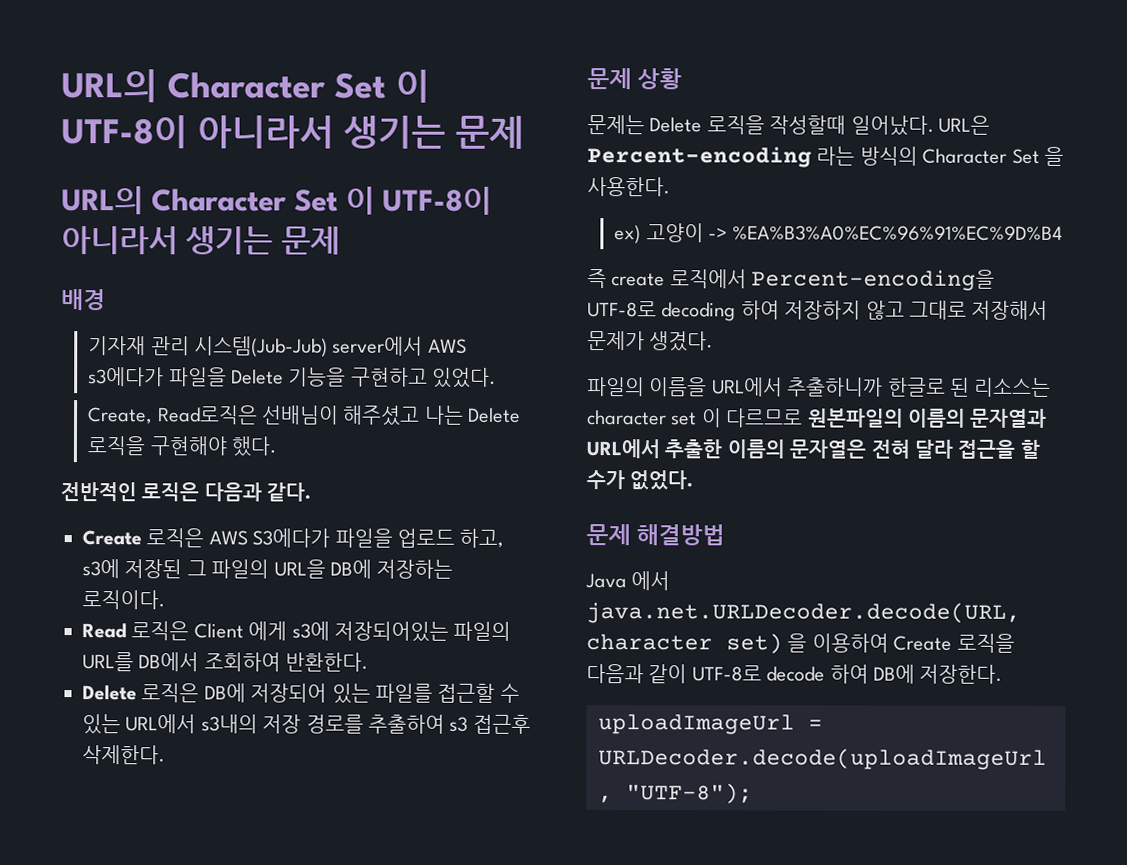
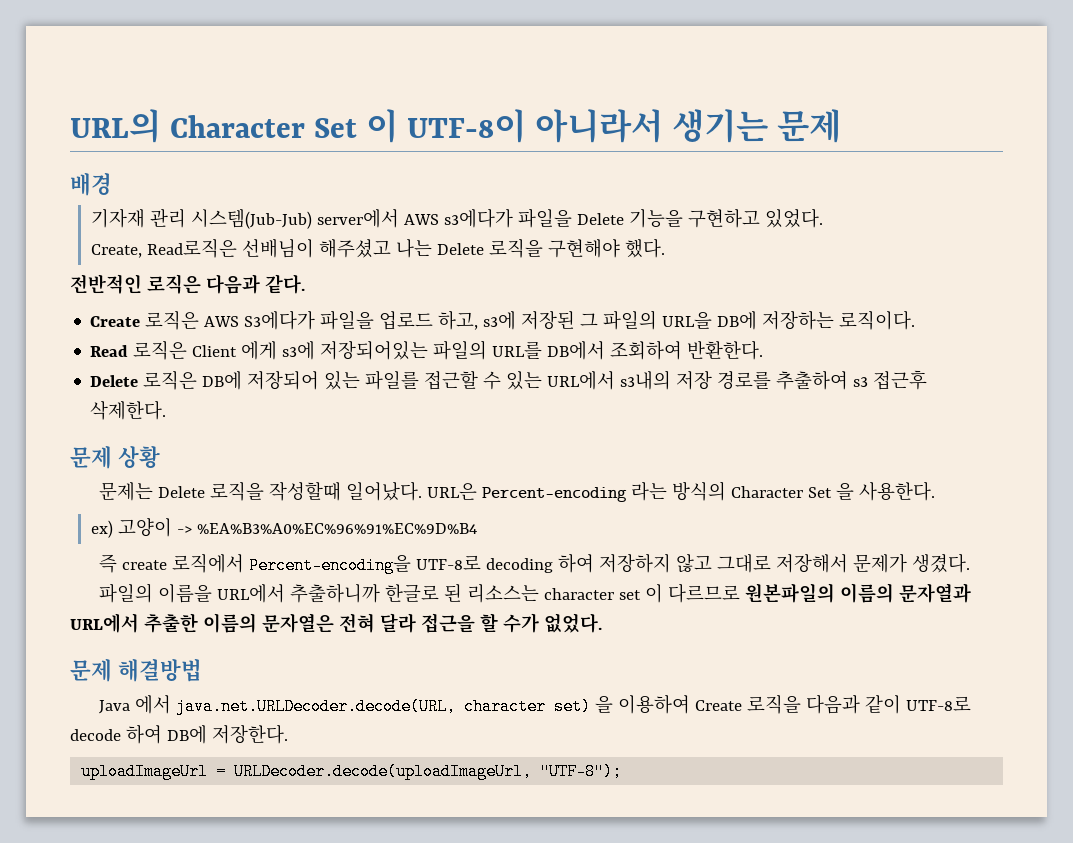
[61,69,430,103] [61,115,524,149] [61,186,493,215] [61,226,340,255] URL의 Character Set 이 UTF-8이 아니라서 생기는 문제 // URL의 Character Set 이 UTF-8이 아니라서 생기는 문제 -> [70,109,842,143] URL의 Character Set 이 UTF-8이 아니라서 생기는 문제

